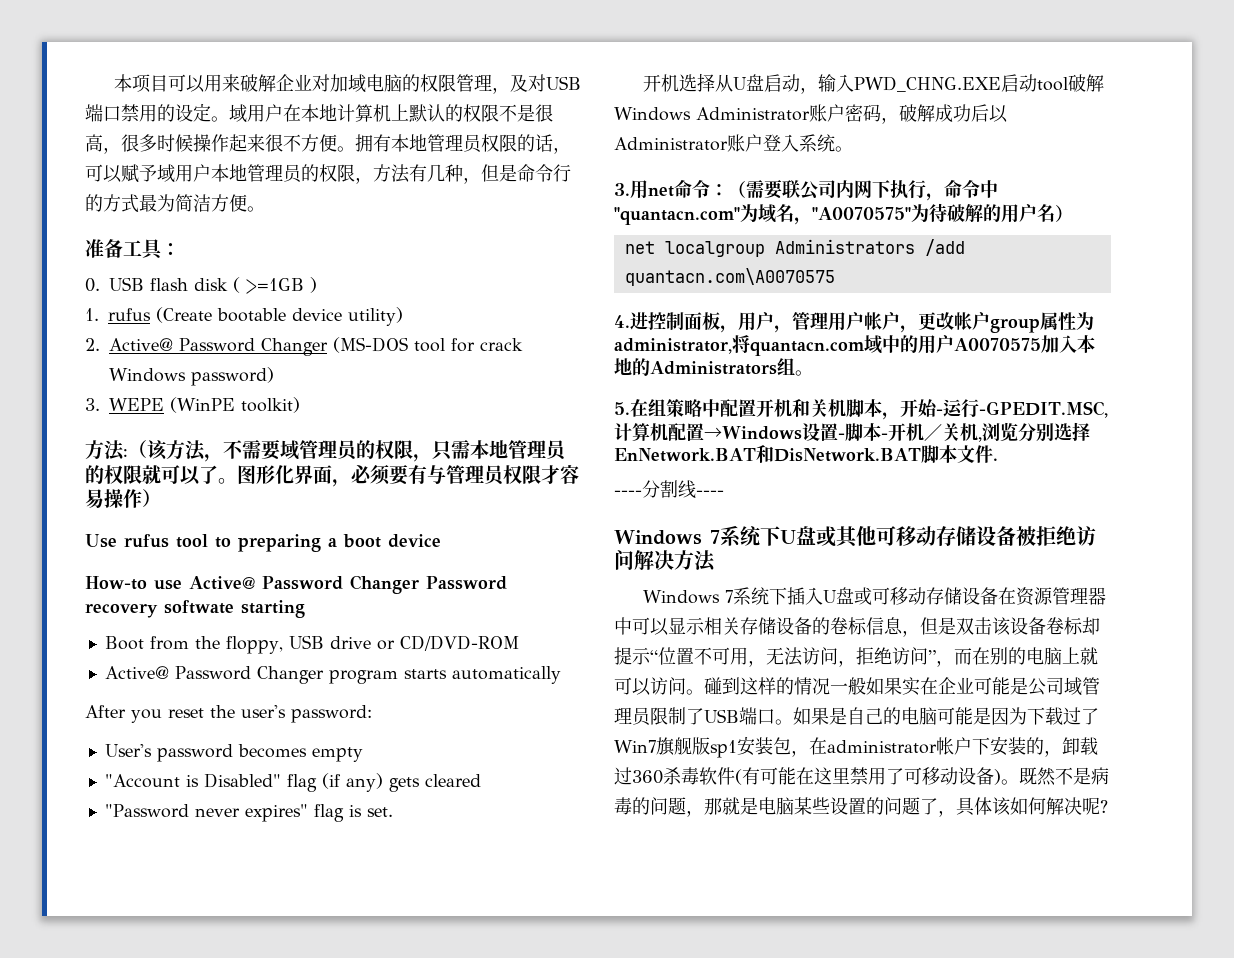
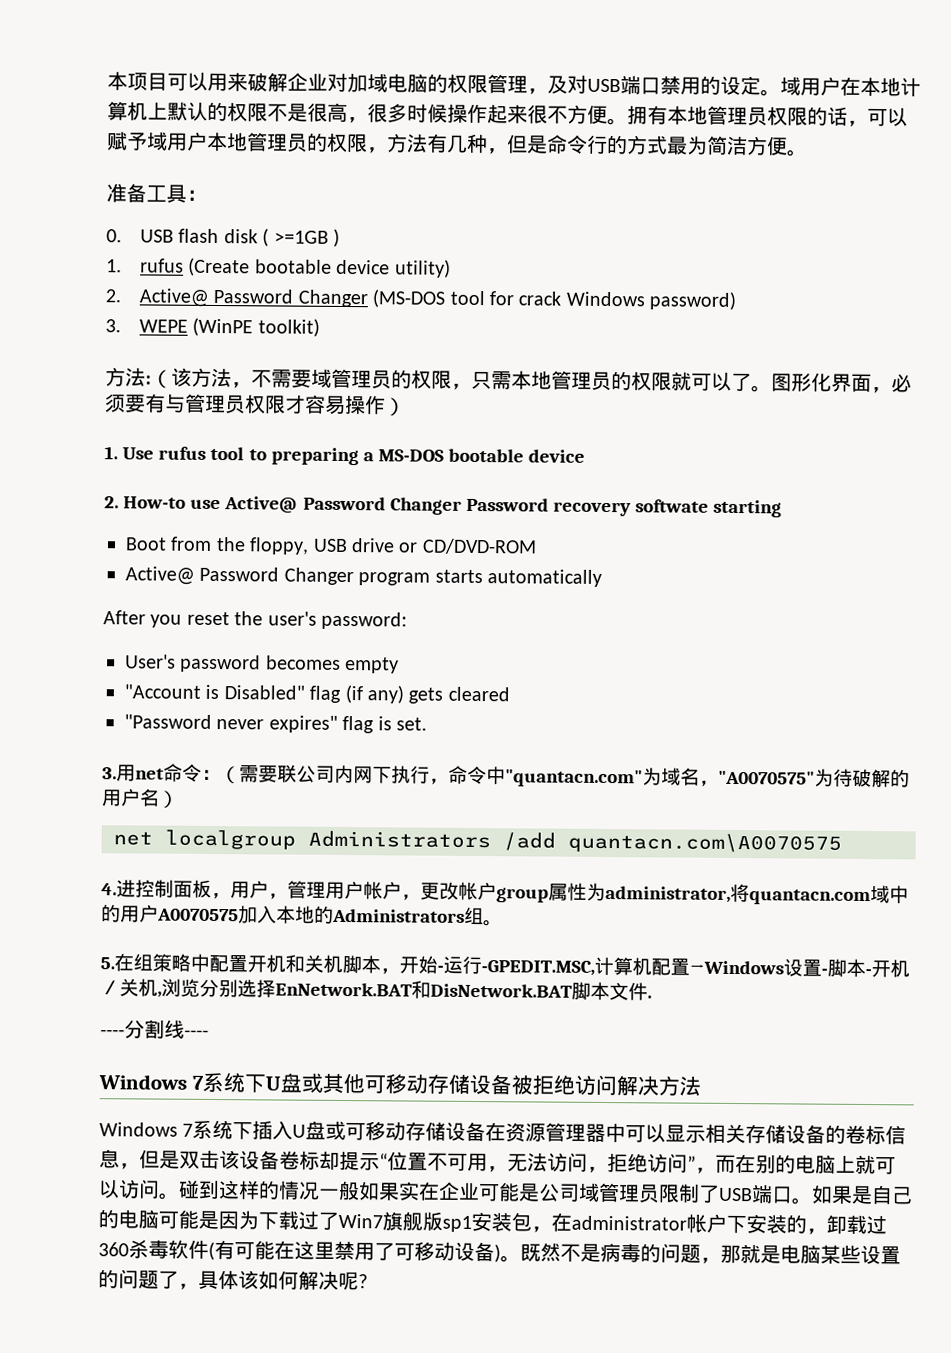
(161, 498) none -> [104,446,118,460] 1.
[343,534,381,548] boot -> [377,448,525,463] MS-DOS bootable
(441, 541) none -> [104,496,119,509] 2.
[642,73,1104,94] [614,104,1008,124] [614,134,853,152] // 开机选择从U盘启动，输入PWD_CHNG.EXE启动tool破解Windows Administrator账户密码，破解成功后以Administrator账户登入系统。 -> (427, 724) none

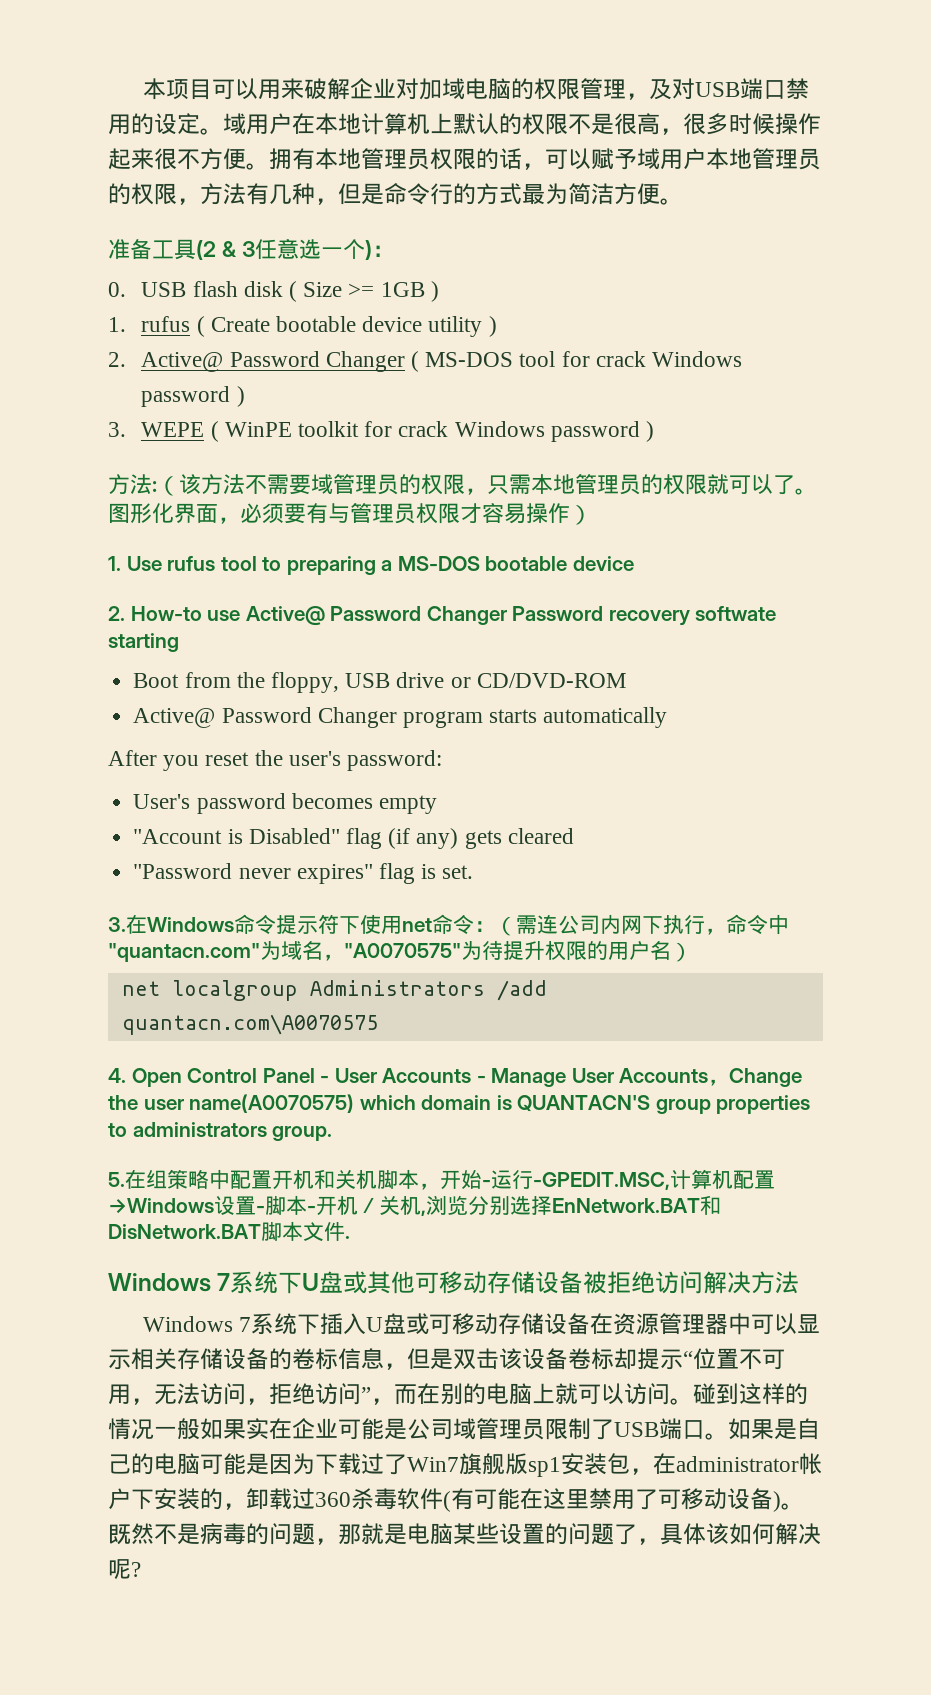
(187, 193) none -> [196,238,372,260] (2 & 3任意选一个)
[273,230,329,244] >=1GB -> [303,282,425,297] Size >= 1GB
[188,257,451,278] (Create bootable device utility) -> [196,316,497,337] ( Create bootable device utility )
[372,289,446,308] (MS-DOS -> [411,351,514,372] ( MS-DOS
[649,291,737,310] password) -> [141,386,245,407] password )
[192,317,320,337] (WinPE toolkit) -> [210,421,655,442] ( WinPE toolkit for crack Windows password )
[231,382,252,389] ， -> (245, 484) none
(117, 773) none -> [126,914,381,935] 在Windows命令提示符下使
[258,764,297,783] 要联 -> [537,914,558,934] 连
[852,768,891,788] 破解 -> [503,941,587,961] 提升权限
[116,879,909,906] [101,904,503,927] 进控制面板，用户，管理用户帐户，更改帐户group属性为administrator,将quantacn.com域中的用户A0070575加入本地的Administrators组。 -> [131,1068,803,1087] [108,1094,811,1114] [108,1122,333,1141] Open Control Panel - User Accounts - Manage User Accounts，Change the user name(A0070575) which domain is QUANTACN'S group properties to administrators group.
[100,1019,209,1039] // ----分割线---- -> (350, 1237) none

